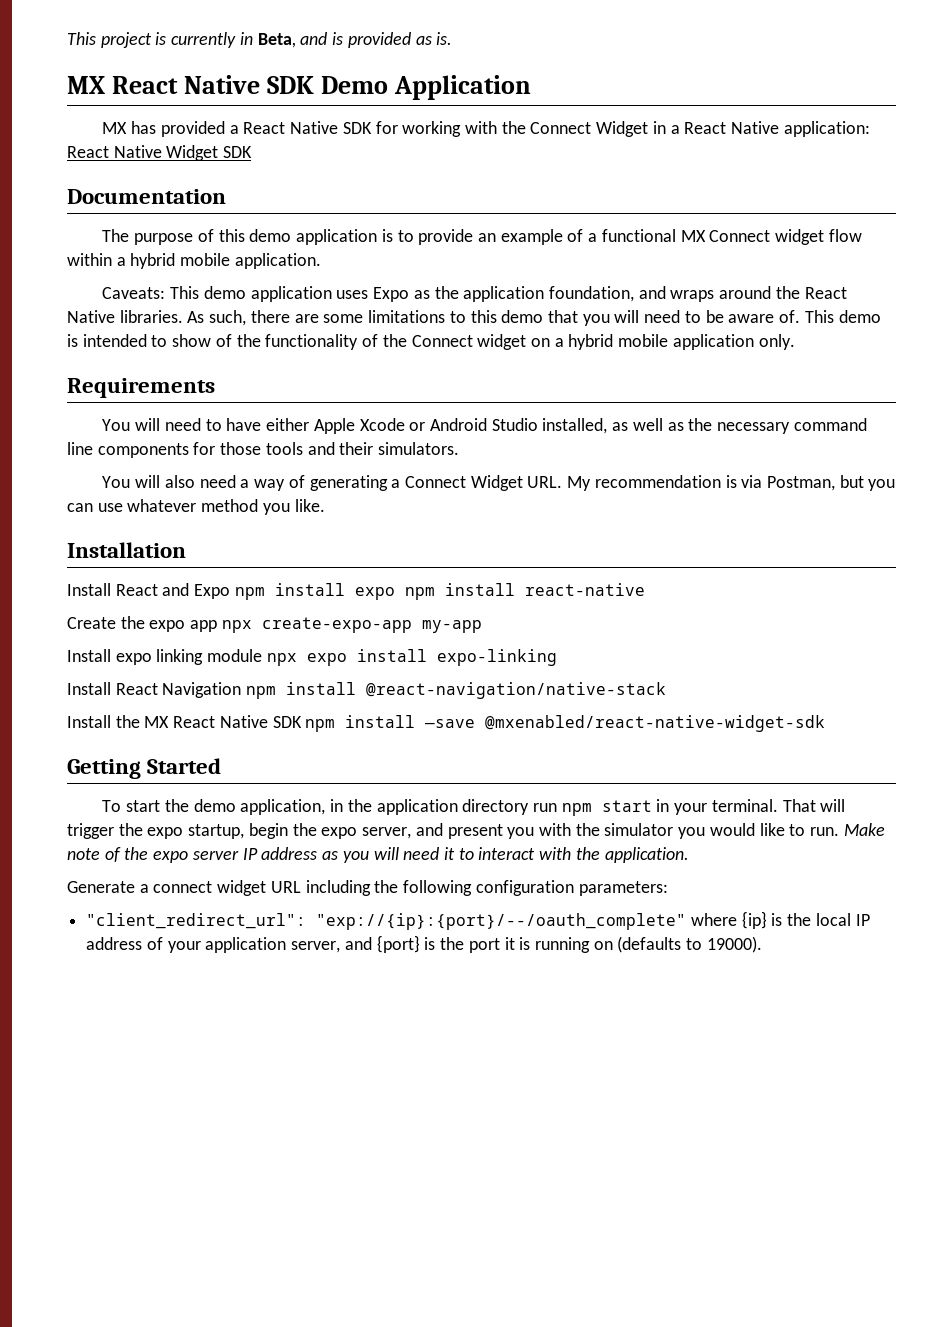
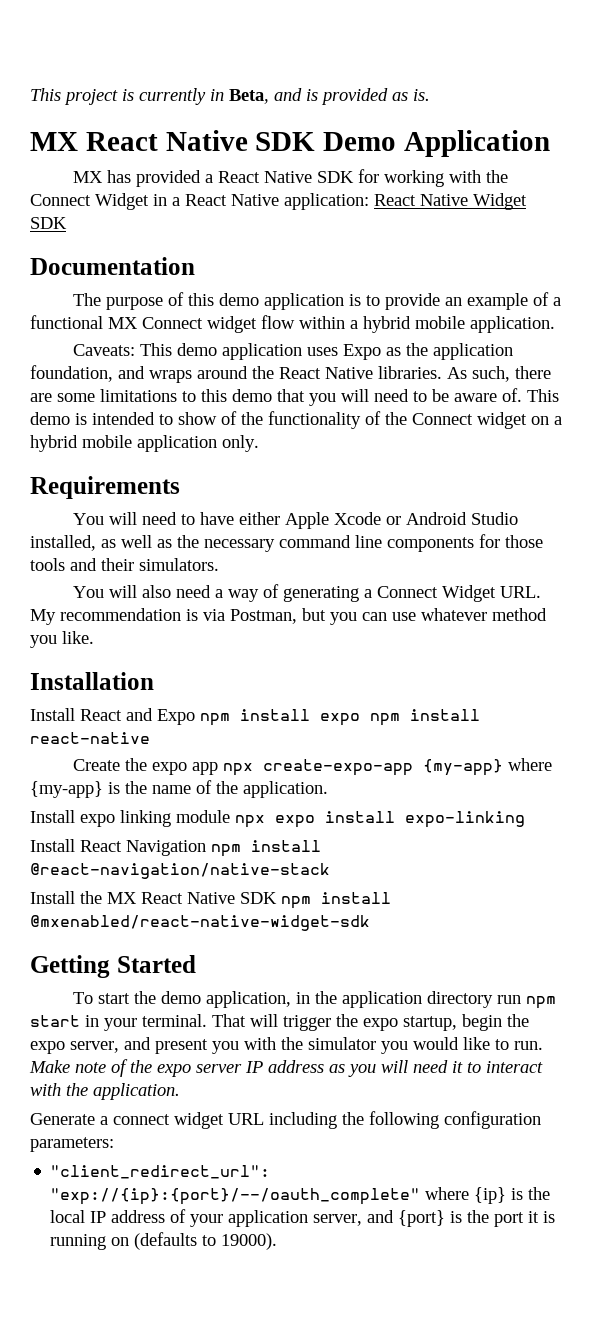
[421,620,482,633] my-app -> [422,758,552,776] [30,780,328,798] {my-app} where {my-app} is the name of the application.
[425,719,476,728] —save -> (391, 898) none

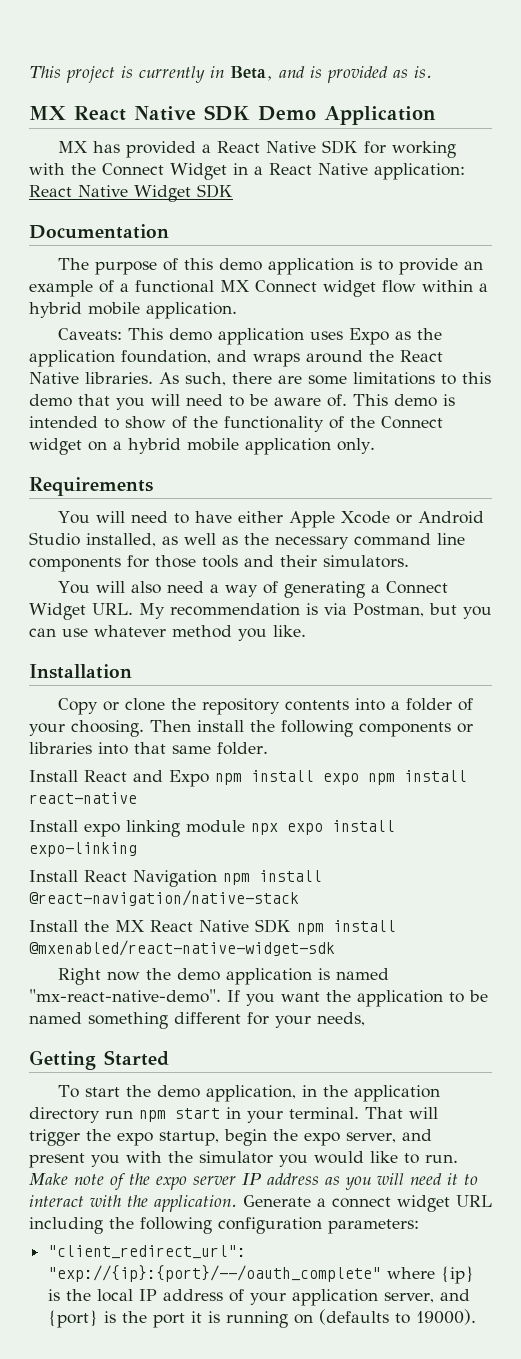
(154, 681) none -> [58,698,474,715] [29,720,473,737] [29,742,268,755] // Copy or clone the repository contents into a folder of your choosing. Then install the following components or libraries into that same folder.
[72,758,552,776] [30,780,328,798] // Create the expo app npx create-expo-app {my-app} where {my-app} is the name of the application. -> (137, 798) none
(370, 923) none -> [58,968,390,985] [29,989,488,1007] [29,1012,365,1029] // Right now the demo application is named "mx-react-native-demo". If you want the application to be named something different for your needs,
(180, 1091) // -> (237, 1203) none

